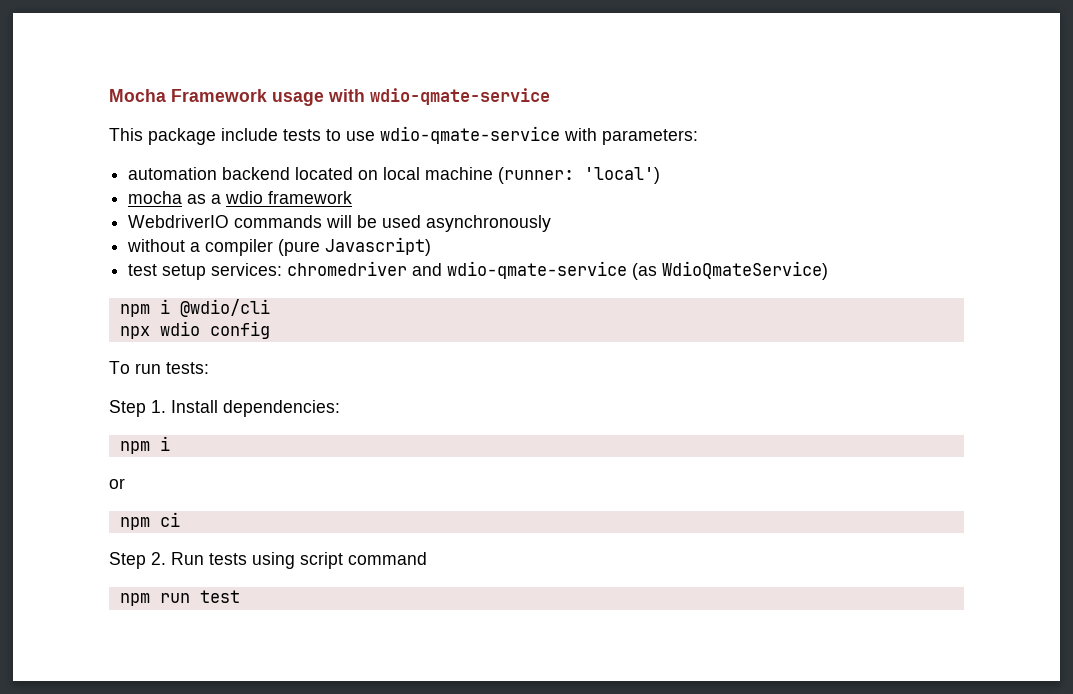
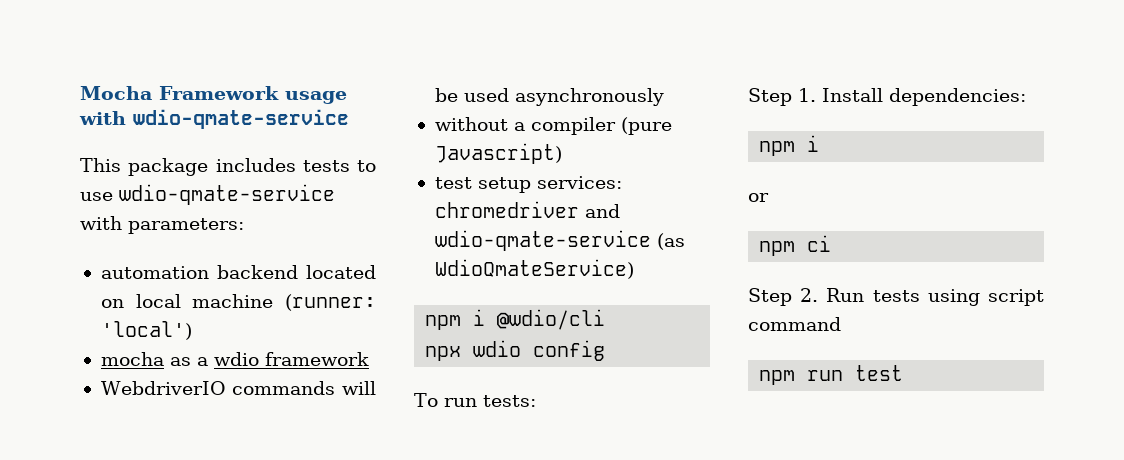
[221,128,278,141] include -> [215,158,296,172] includes

